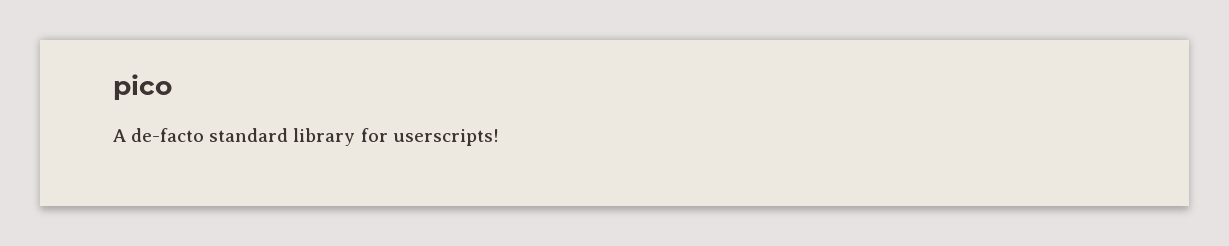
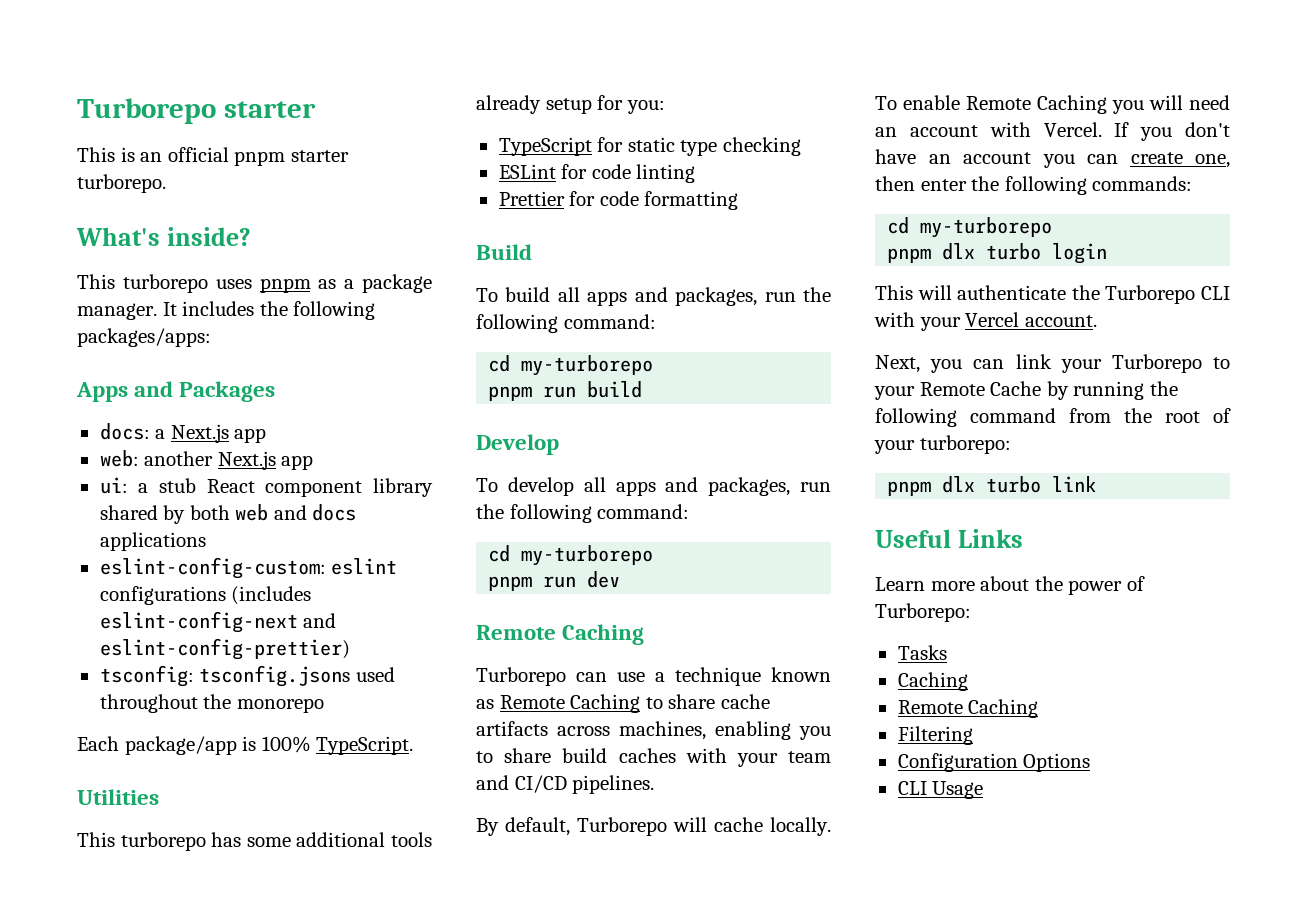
[113,74,172,100] [113,128,499,146] pico // A de-facto standard library for userscripts! -> [77,98,316,124] [77,147,349,166] [77,174,166,193] [76,227,251,246] [77,274,432,293] [77,301,376,320] [77,328,211,347] [76,381,276,402] [99,423,267,443] [99,450,314,470] [99,477,433,497] [99,504,357,524] [99,532,206,551] [99,557,398,579] [99,586,312,605] [99,611,337,633] [99,638,350,660] [99,665,395,687] [99,694,324,713] [77,736,414,755] [77,789,159,805] [77,832,433,851] [476,95,665,114] [498,137,801,156] [498,164,696,183] [498,191,739,210] [476,244,532,260] [476,287,831,306] [476,314,656,333] [488,355,654,376] [488,381,643,401] [476,434,559,455] [476,477,831,496] [476,504,690,523] [488,545,654,566] [488,571,621,591] [476,624,645,645] [476,667,831,686] [476,694,770,713] [476,721,831,740] [476,748,831,767] [476,775,655,794] [476,817,831,836] [875,95,1230,114] [875,122,1230,141] [875,149,1230,168] [875,176,1193,195] [887,217,1053,238] [887,243,1108,264] [875,285,1230,304] [874,312,1097,331] [875,354,1230,373] [874,381,1178,400] [875,408,1231,427] [874,435,1011,454] [887,476,1097,496] [875,529,1023,548] [875,576,1145,595] [875,603,971,622] [897,645,947,660] [897,672,968,691] [897,699,1039,718] [897,726,973,745] [897,753,1091,772] [897,781,984,799] Turborepo starter // This is an official pnpm starter turborepo. // What's inside? // This turborepo uses pnpm as a package manager. It includes the following packages/apps: // Apps and Packages // docs: a Next.js app // web: another Next.js app // ui: a stub React component library shared by both web and docs applications // eslint-config-custom: eslint configurations (includes eslint-config-next and eslint-config-prettier) // tsconfig: tsconfig.jsons used throughout the monorepo // Each package/app is 100% TypeScript. // Utilities // This turborepo has some additional tools already setup for you: // TypeScript for static type checking // ESLint for code linting // Prettier for code formatting // Build // To build all apps and packages, run the following command: // cd my-turborepo // pnpm run build // Develop // To develop all apps and packages, run the following command: // cd my-turborepo // pnpm run dev // Remote Caching // Turborepo can use a technique known as Remote Caching to share cache artifacts across machines, enabling you to share build caches with your team and CI/CD pipelines. // By default, Turborepo will cache locally. To enable Remote Caching you will need an account with Vercel. If you don't have an account you can create one, then enter the following commands: // cd my-turborepo // pnpm dlx turbo login // This will authenticate the Turborepo CLI with your Vercel account. // Next, you can link your Turborepo to your Remote Cache by running the following command from the root of your turborepo: // pnpm dlx turbo link // Useful Links // Learn more about the power of Turborepo: // Tasks // Caching // Remote Caching // Filtering // Configuration Options // CLI Usage

